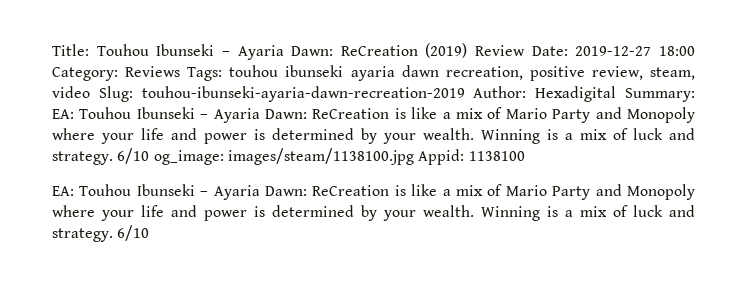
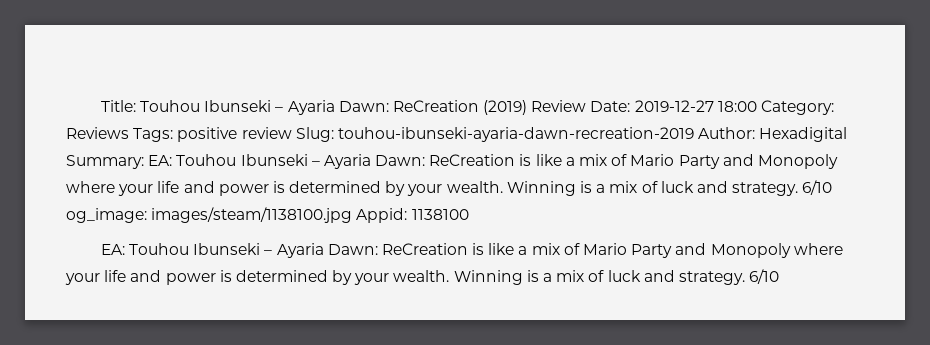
[229,65,696,81] [52,86,90,98] touhou ibunseki ayaria dawn recreation, positive review, steam, video -> [177,127,292,142] positive review

